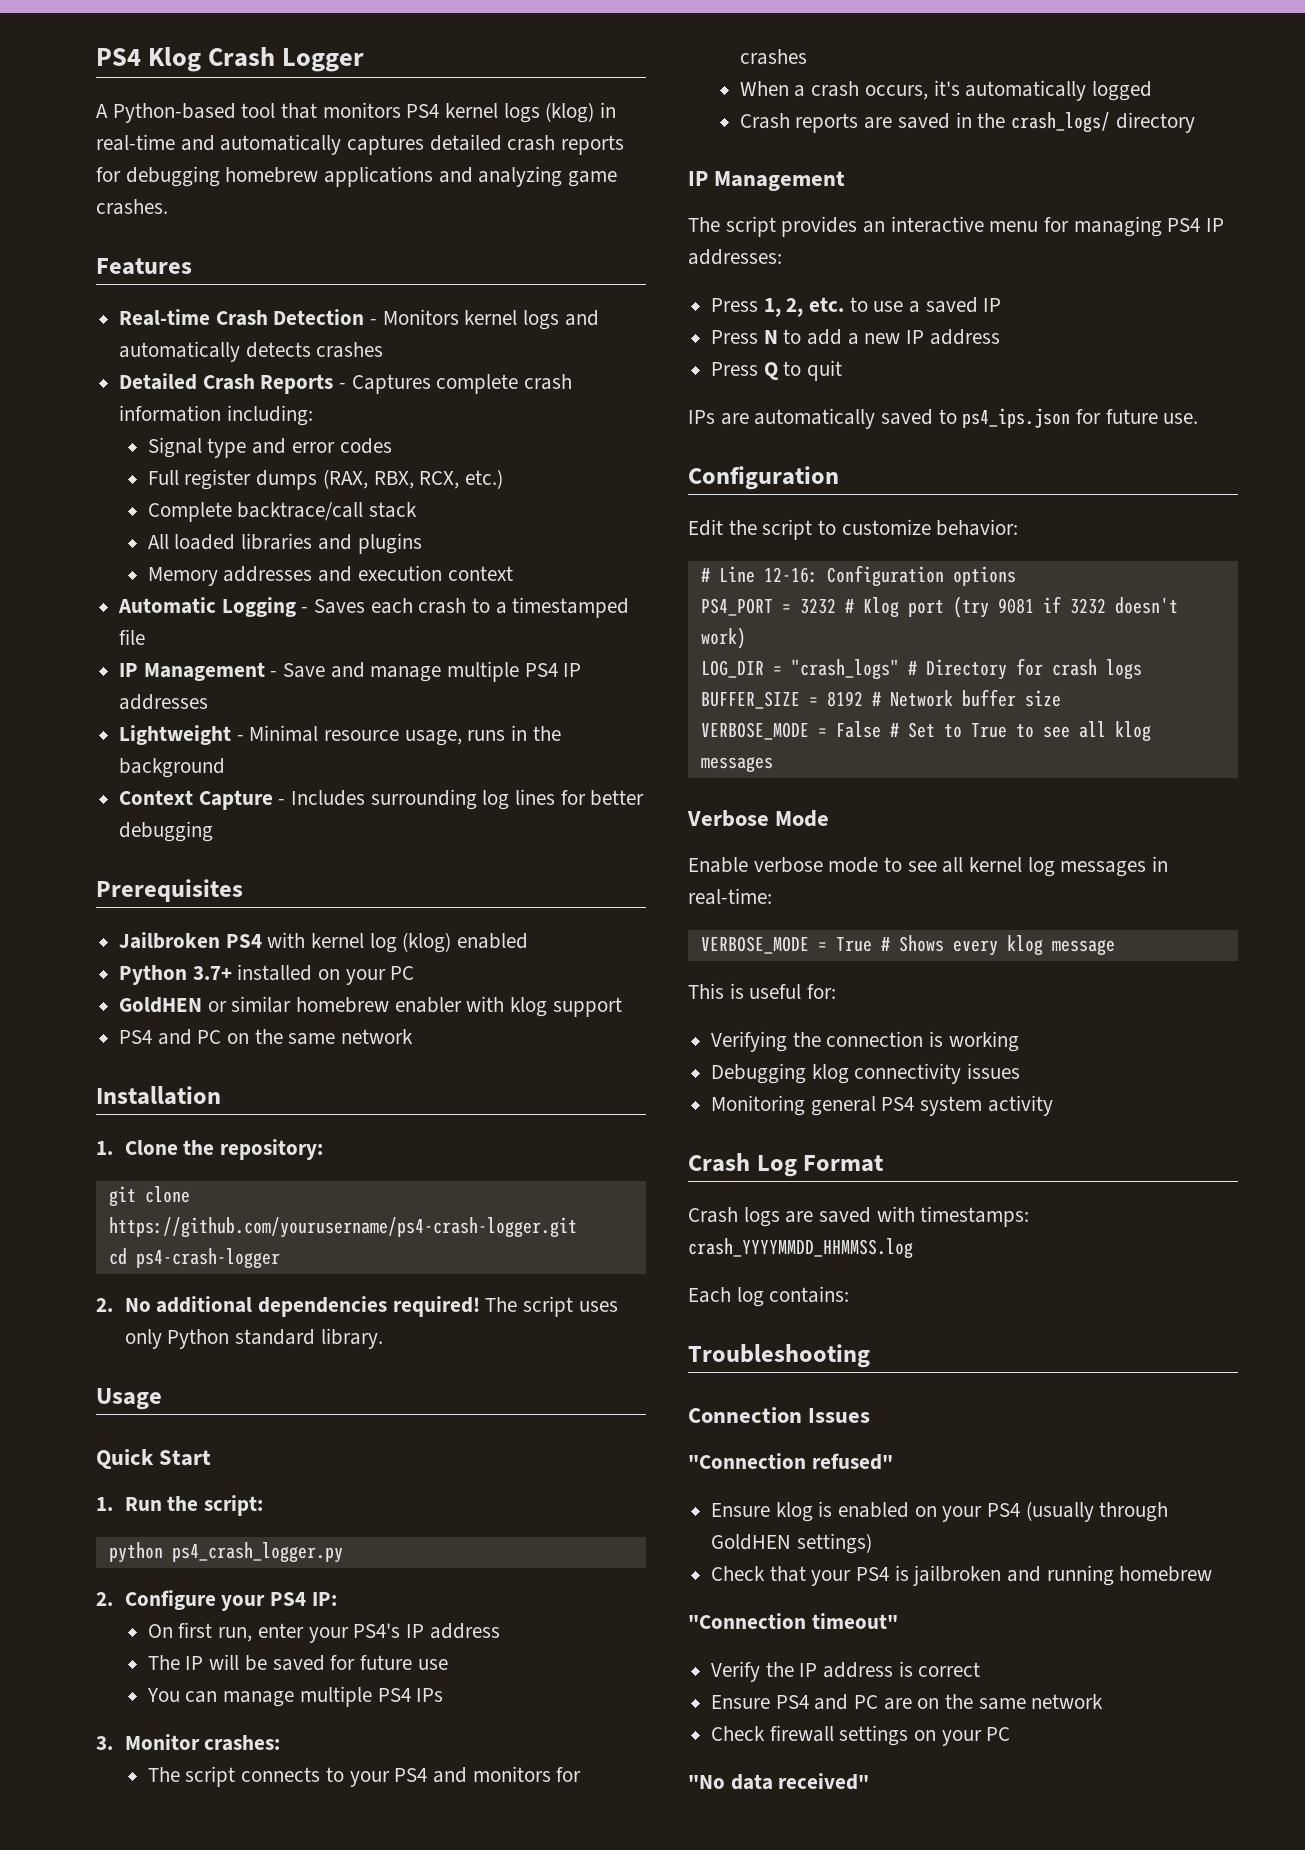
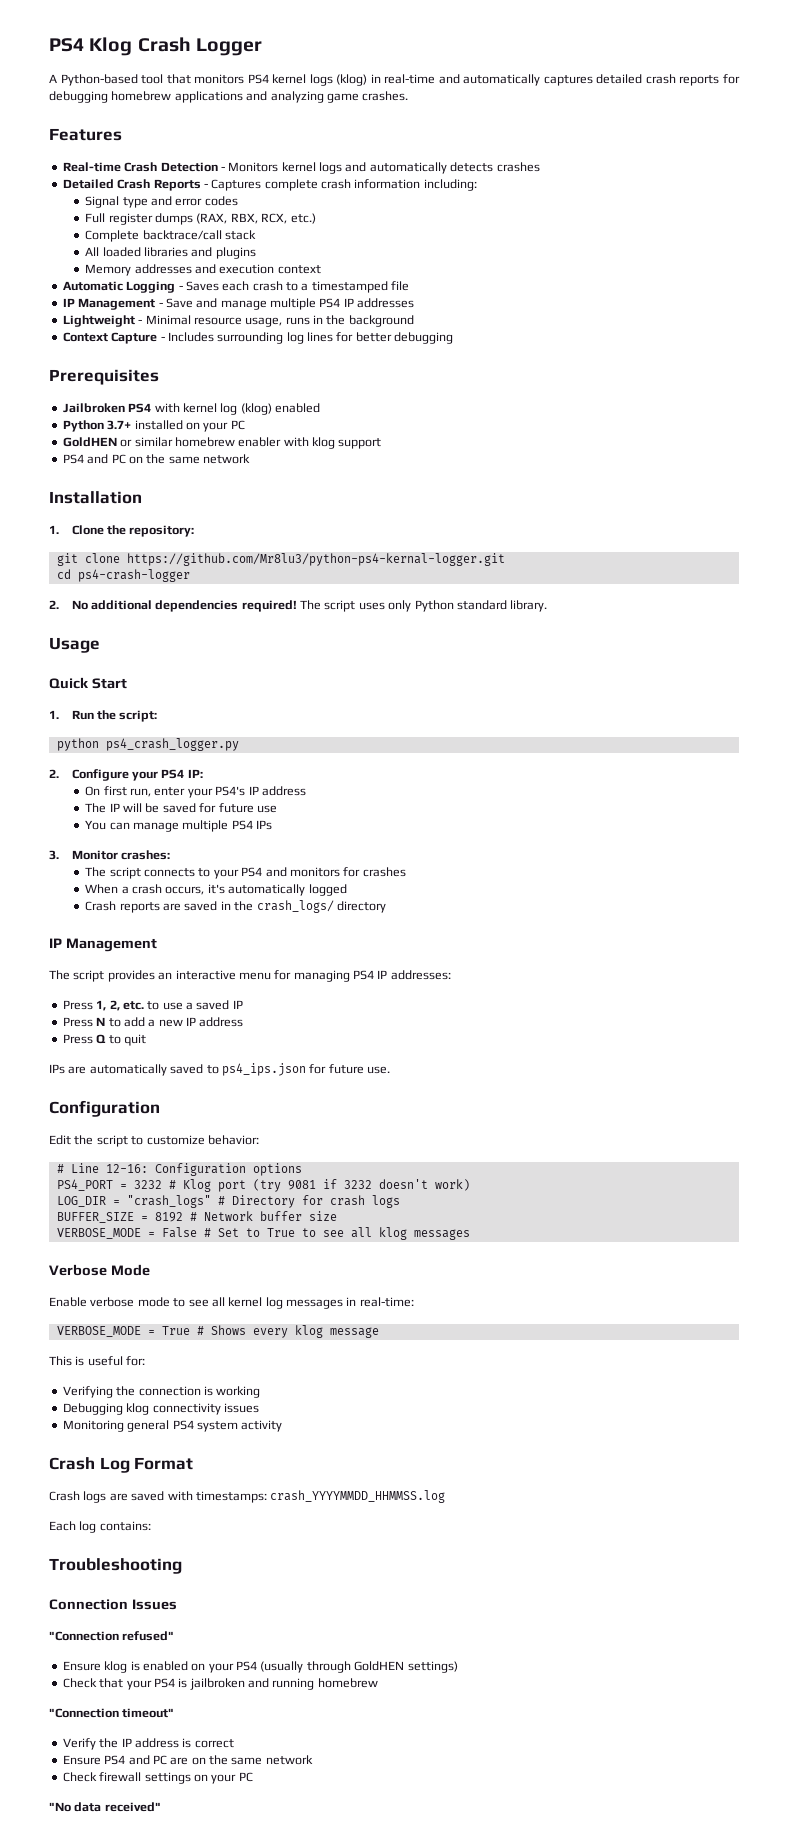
[108,1217,577,1238] https://github.com/yourusername/ps4-crash-logger.git -> [126,553,505,566] https://github.com/Mr8lu3/python-ps4-kernal-logger.git

